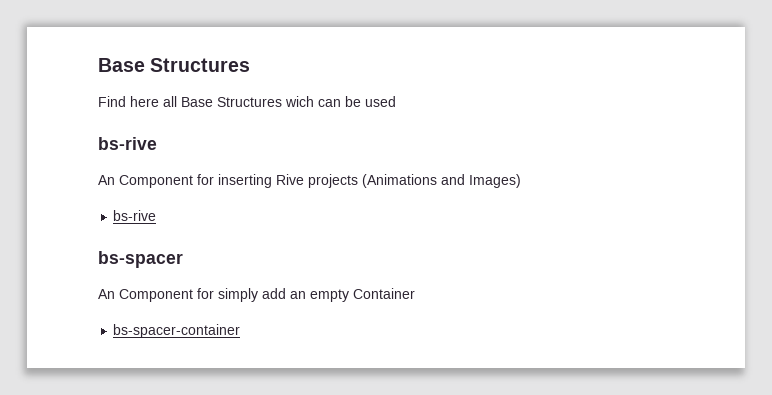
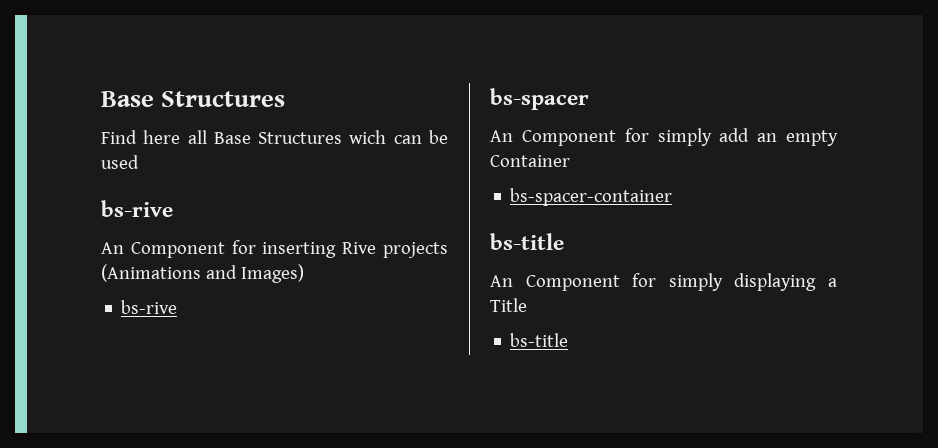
(241, 331) none -> [490,233,564,250] [490,273,837,291] [490,298,527,312] [510,333,569,347] // bs-title // An Component for simply displaying a Title // bs-title

